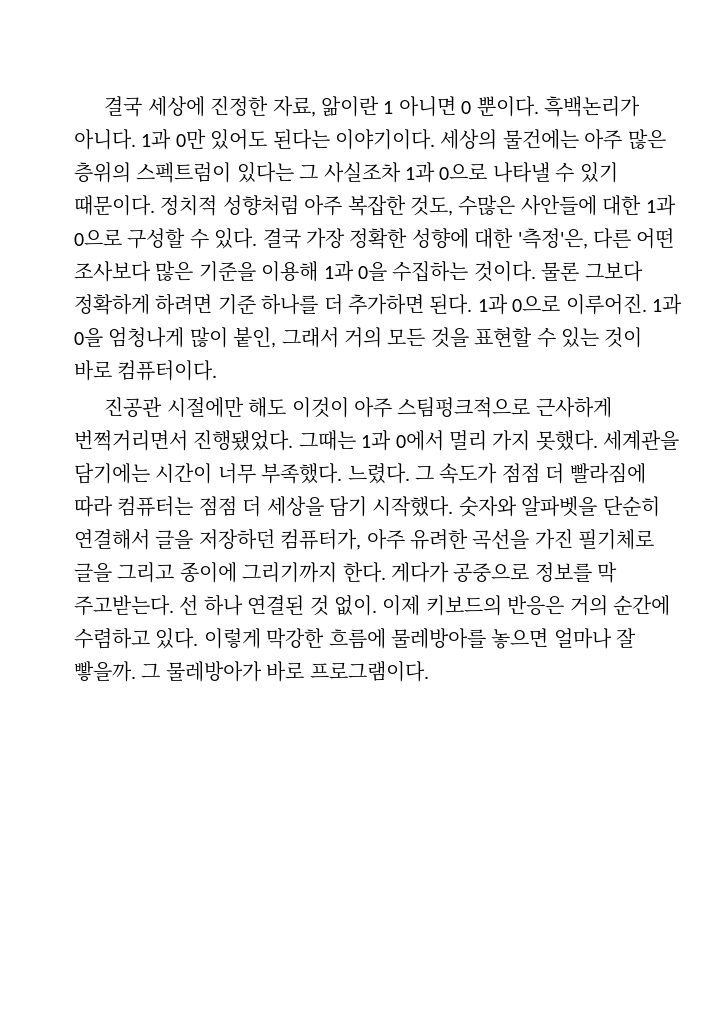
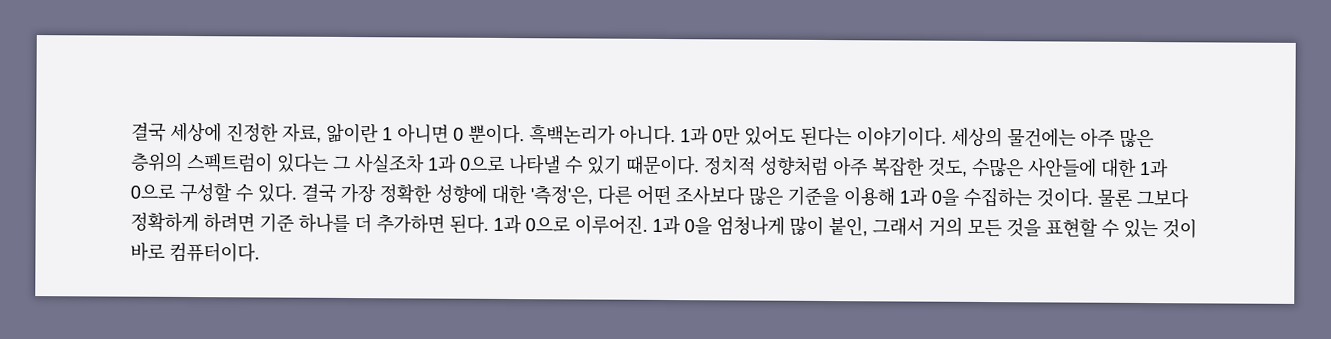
[104,397,612,418] [74,430,680,451] [74,463,646,484] [74,496,660,517] [74,529,655,550] [74,562,618,583] [74,595,670,616] [74,628,637,649] [74,661,429,682] // 진공관 시절에만 해도 이것이 아주 스팀펑크적으로 근사하게 번쩍거리면서 진행됐었다. 그때는 1과 0에서 멀리 가지 못했다. 세계관을 담기에는 시간이 너무 부족했다. 느렸다. 그 속도가 점점 더 빨라짐에 따라 컴퓨터는 점점 더 세상을 담기 시작했다. 숫자와 알파벳을 단순히 연결해서 글을 저장하던 컴퓨터가, 아주 유려한 곡선을 가진 필기체로 글을 그리고 종이에 그리기까지 한다. 게다가 공중으로 정보를 막 주고받는다. 선 하나 연결된 것 없이. 이제 키보드의 반응은 거의 순간에 수렴하고 있다. 이렇게 막강한 흐름에 물레방아를 놓으면 얼마나 잘 빻을까. 그 물레방아가 바로 프로그램이다. -> (260, 252) none

